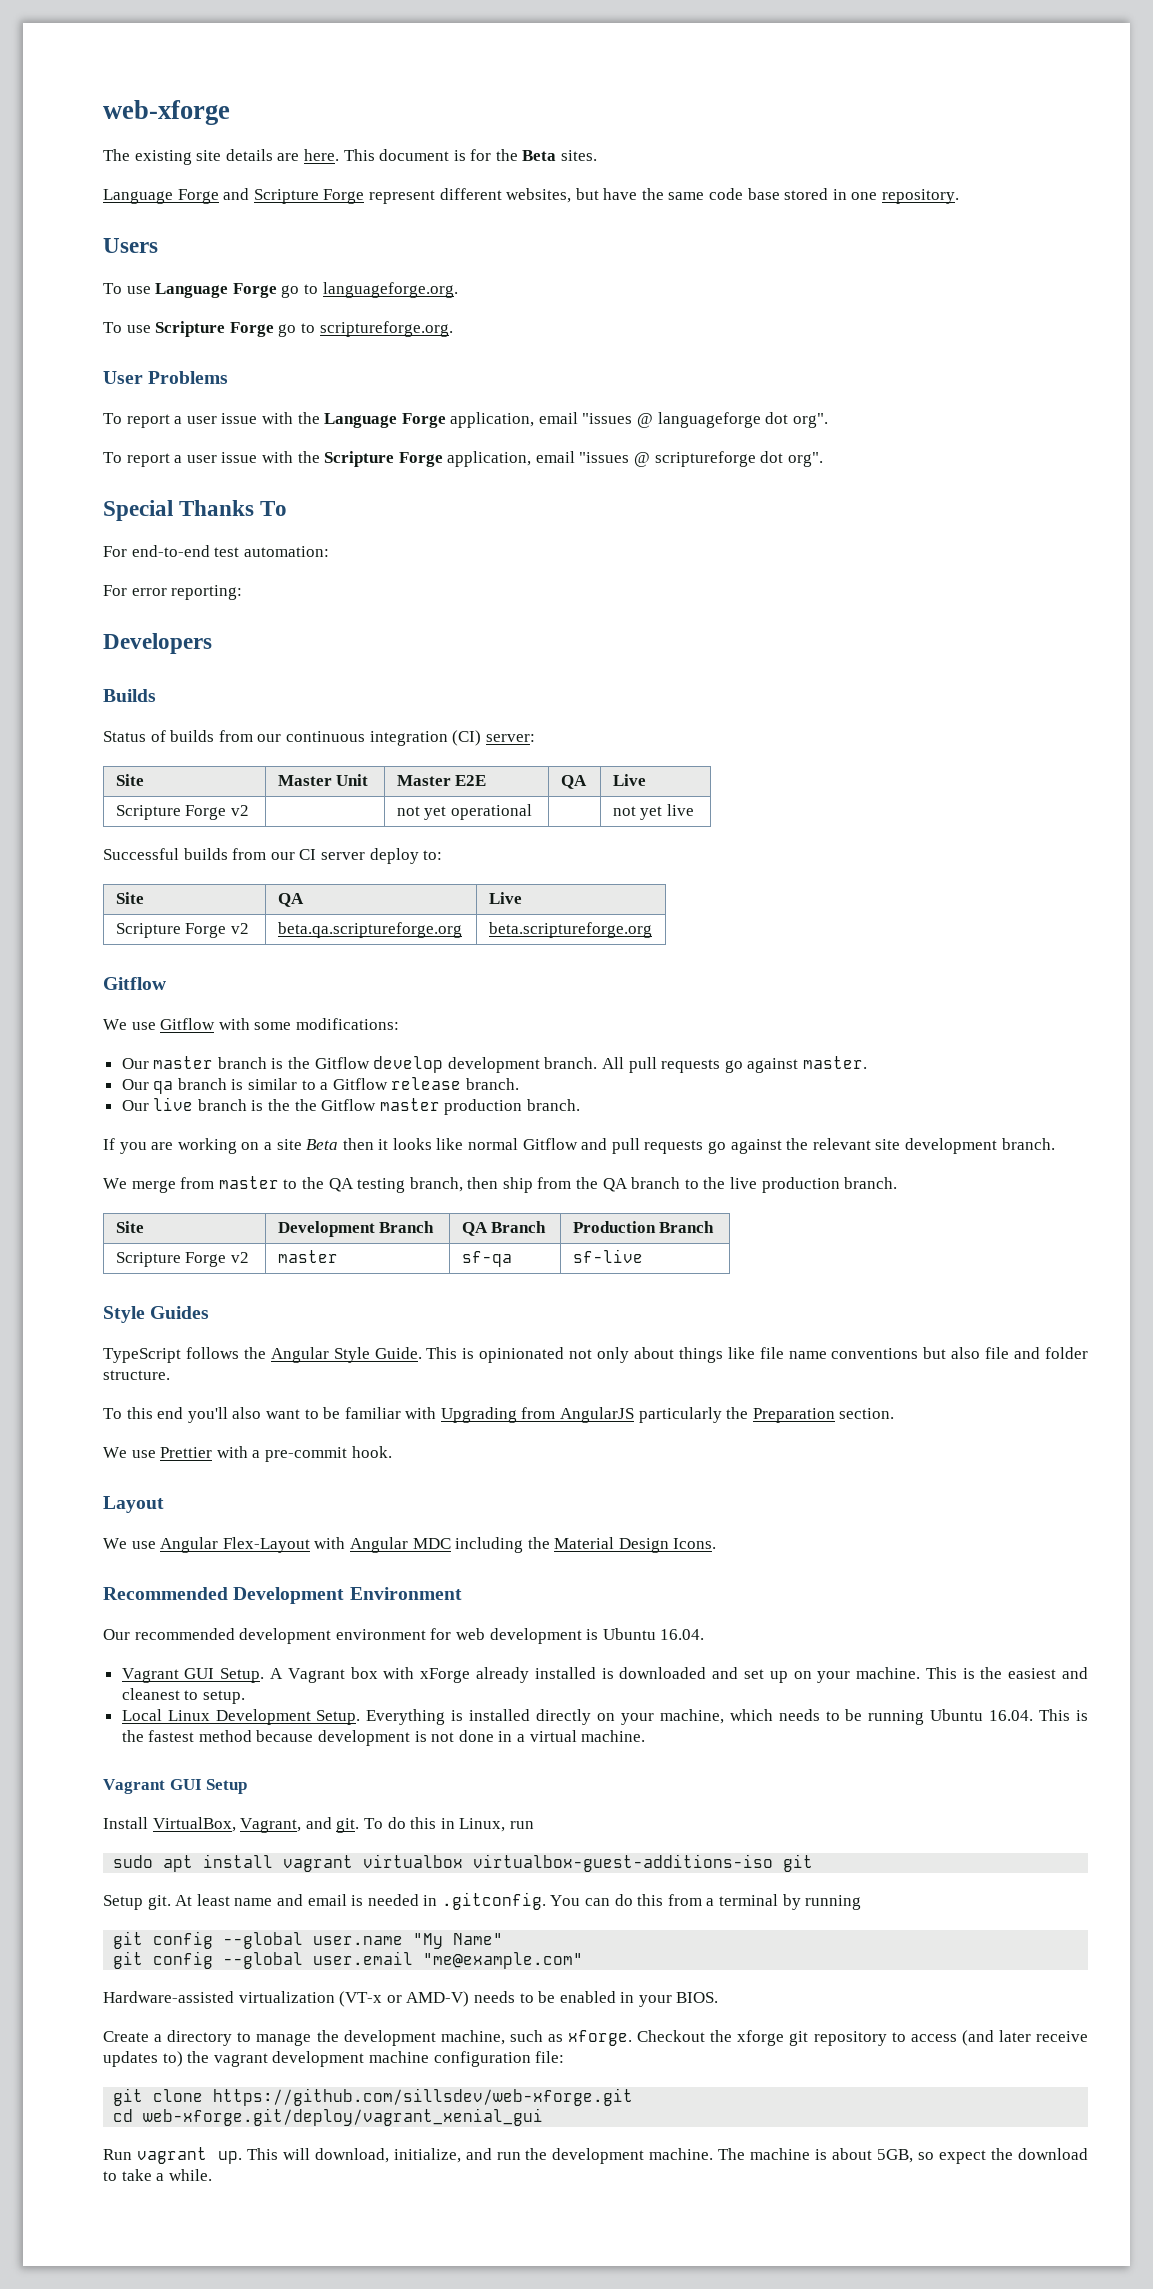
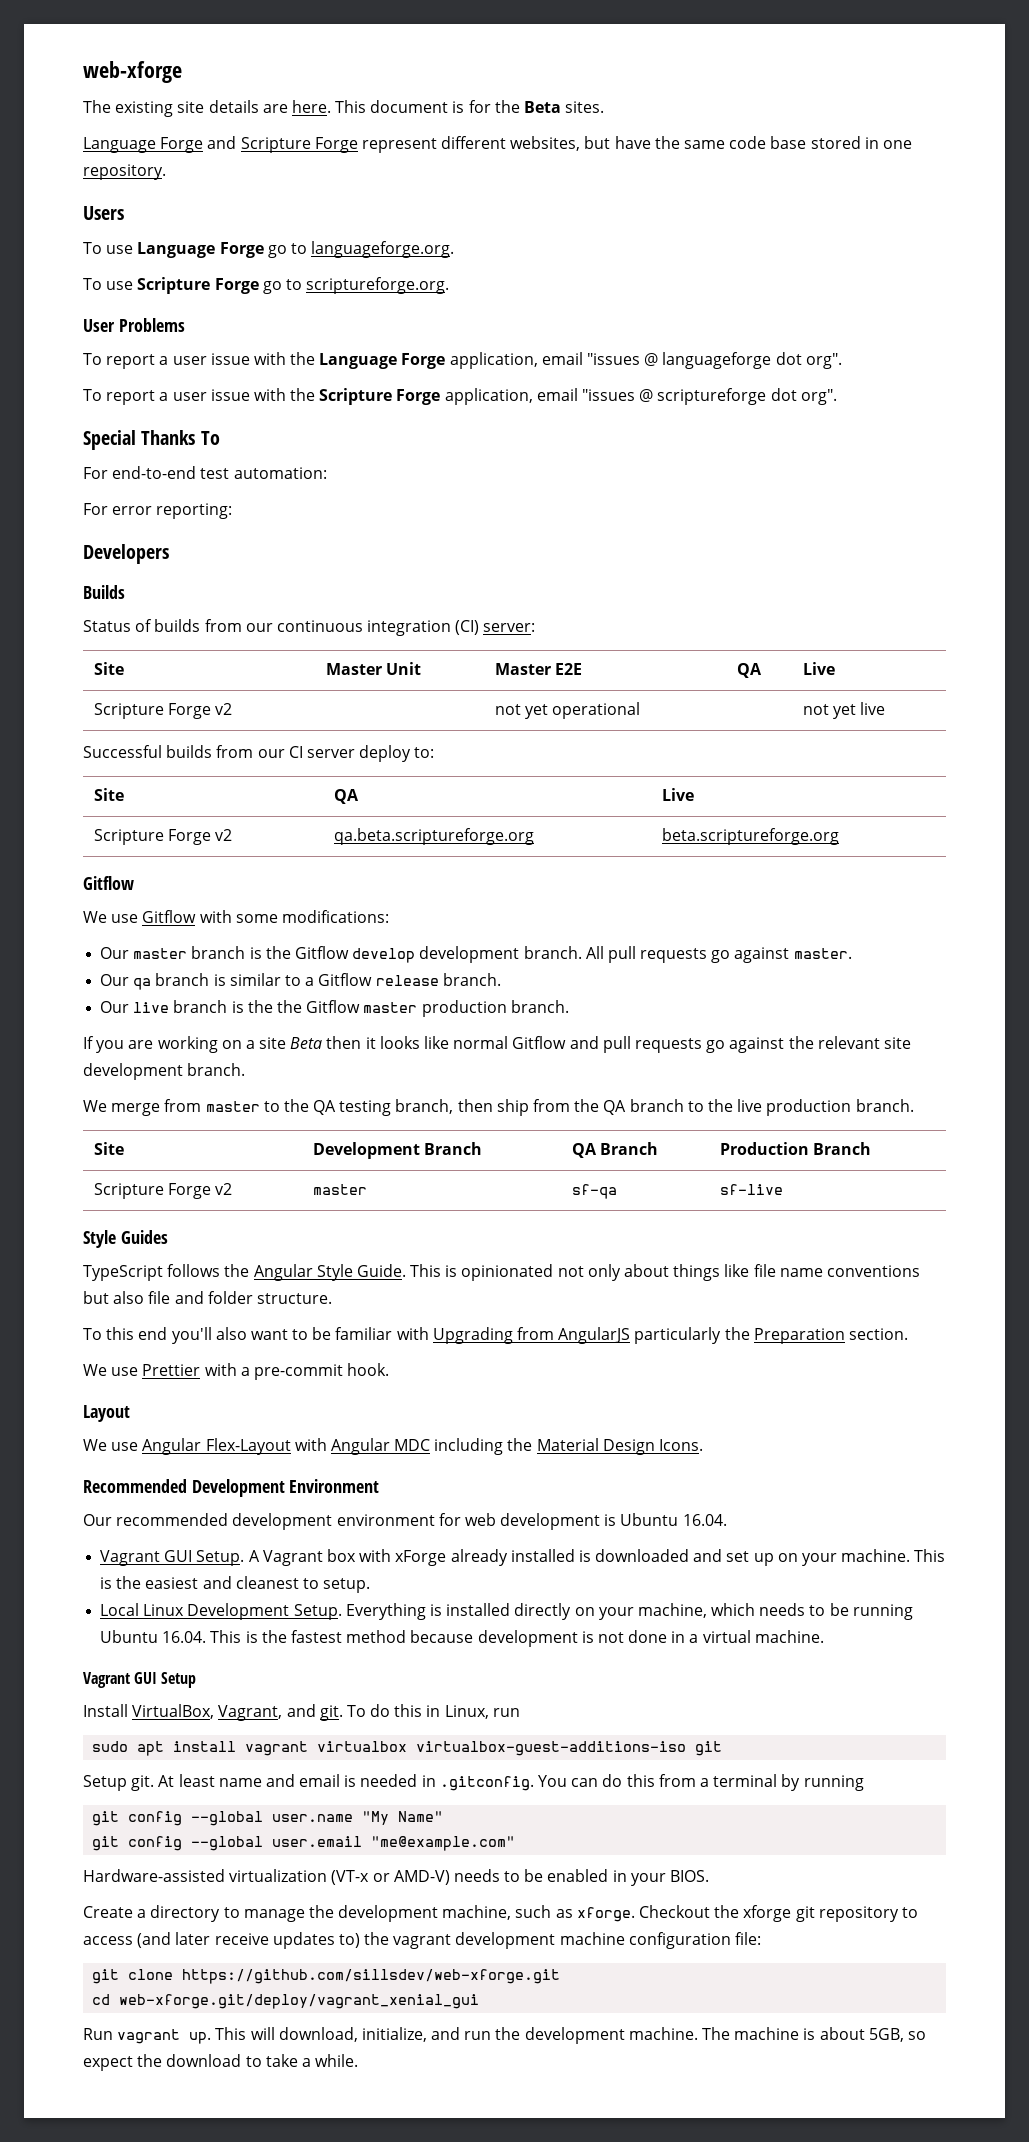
[277,922,462,938] beta.qa.scriptureforge.org -> [333,828,534,845] qa.beta.scriptureforge.org

